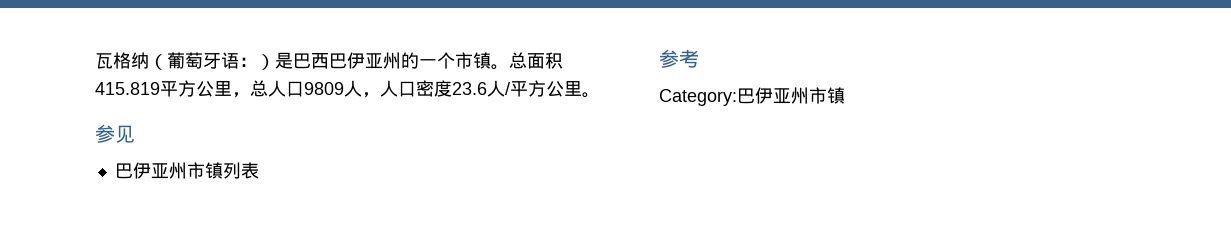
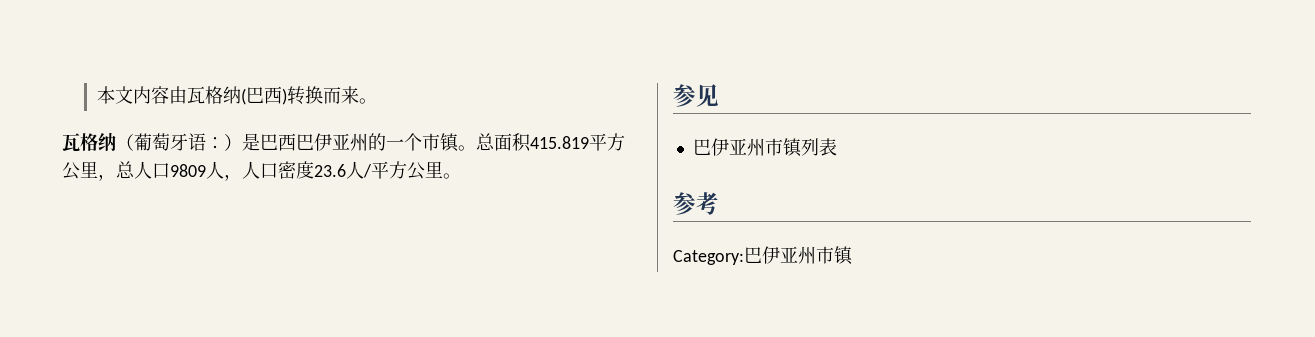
(95, 61) none -> [96,86,377,105] 本文内容由瓦格纳(巴西)转换而来。 //

